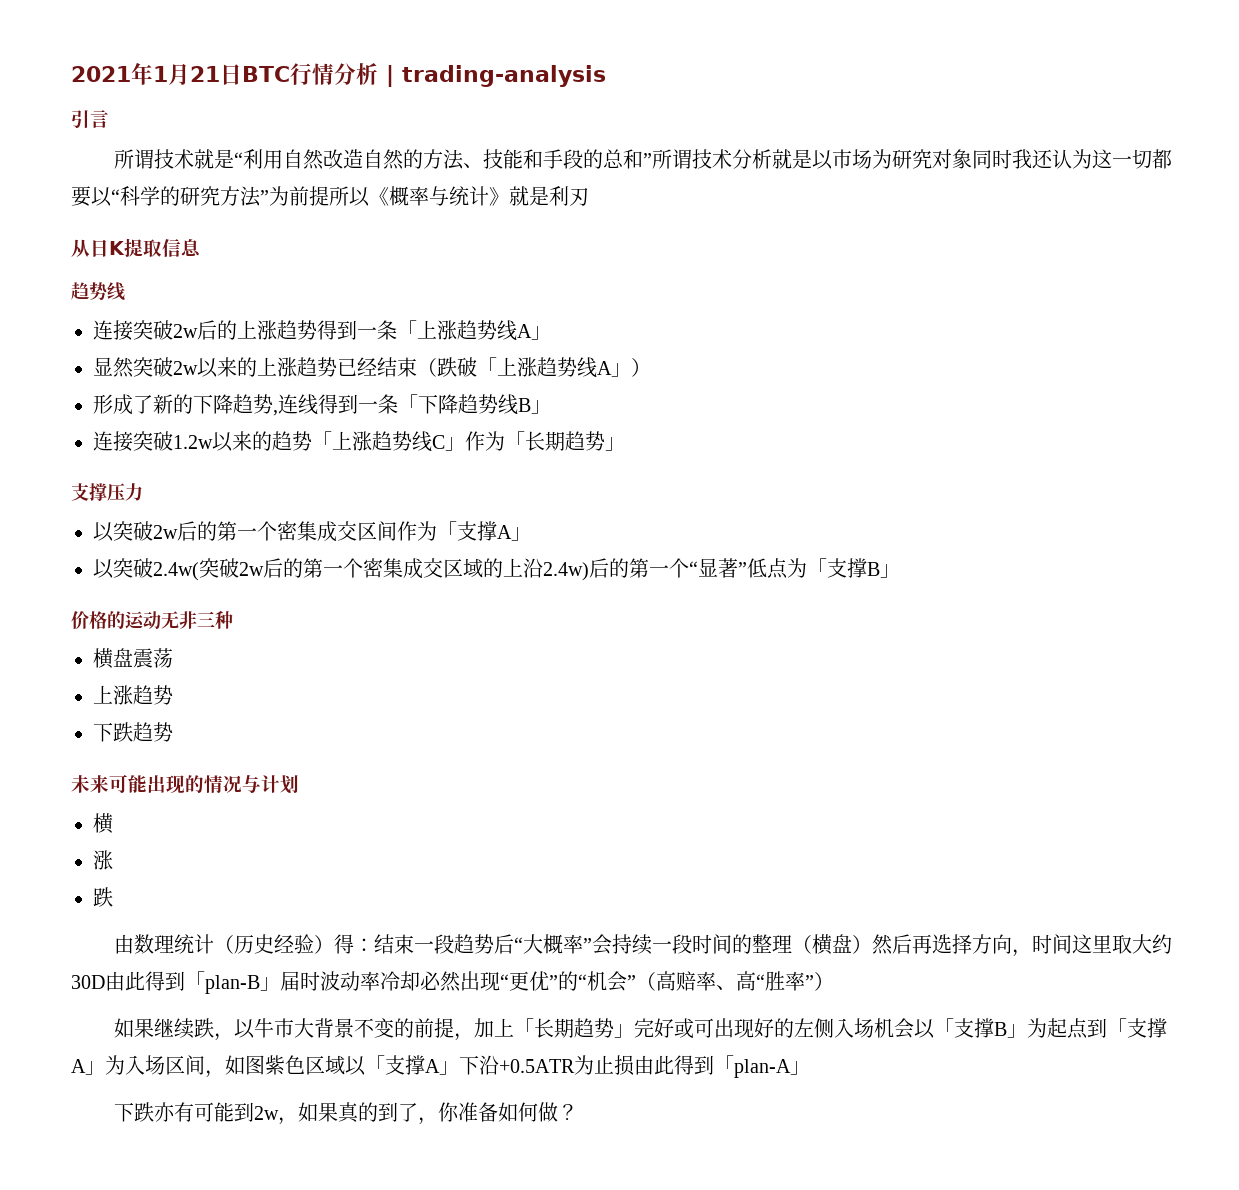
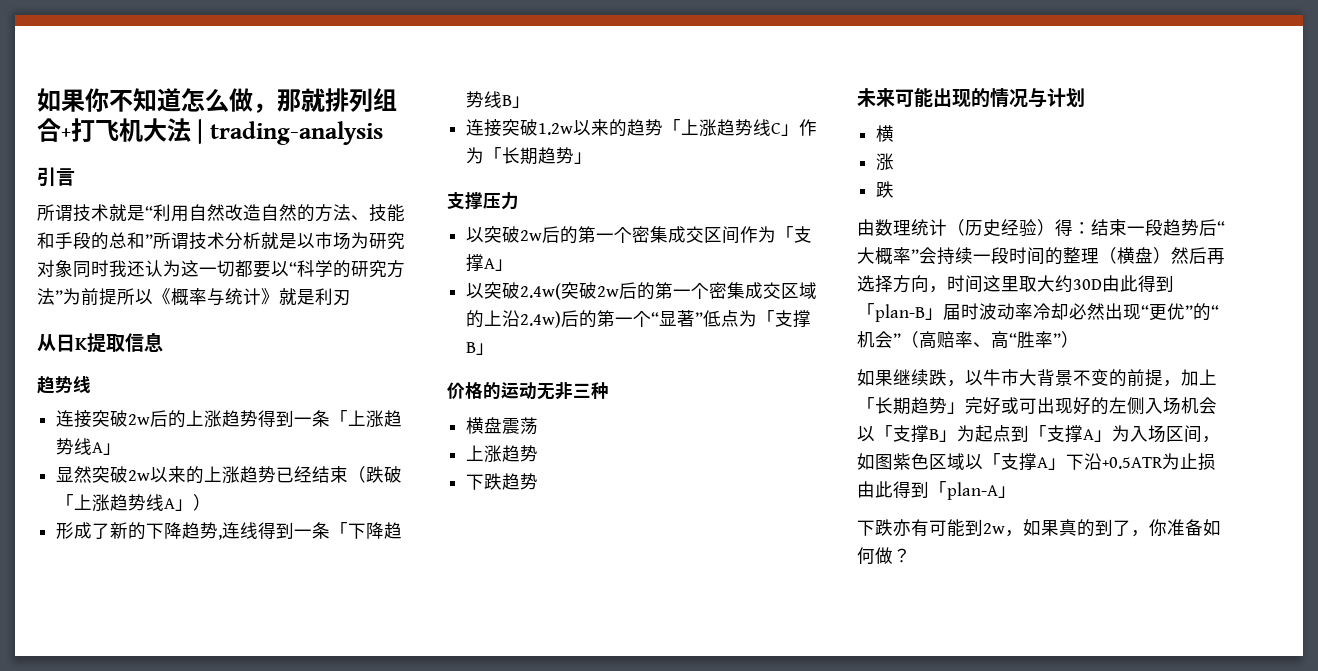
[71,62,378,85] 2021年1月21日BTC行情分析 -> [37,88,397,113] [37,118,191,142] 如果你不知道怎么做，那就排列组合+打飞机大法

